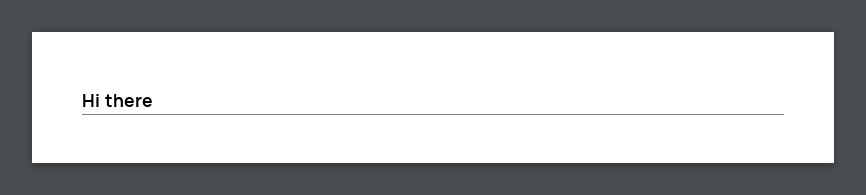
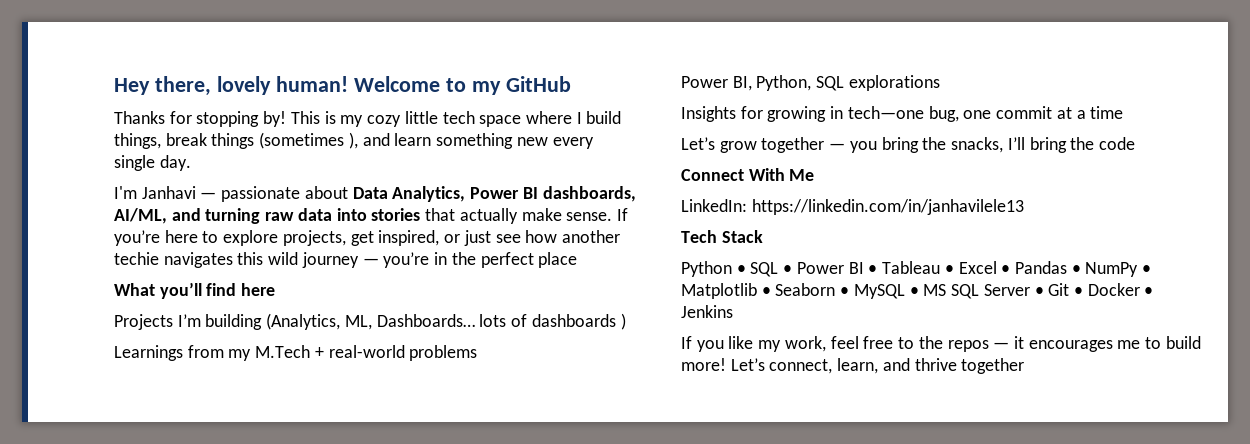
[82,94,153,107] Hi there -> [114,76,571,96] [114,111,622,127] [114,132,594,149] [114,155,191,171] [114,186,636,202] [114,208,628,224] [114,230,620,246] [114,252,578,268] [114,282,276,299] [114,313,626,330] [114,345,478,361] [681,75,940,91] [681,106,1124,122] [681,137,1135,153] [681,168,815,181] [681,199,1024,215] [681,230,763,243] [681,261,1152,277] [681,283,1154,299] [681,305,733,318] [681,336,1201,352] [681,358,1025,374] Hey there, lovely human! Welcome to my GitHub // Thanks for stopping by! This is my cozy little tech space where I build things, break things (sometimes ), and learn something new every single day. // I'm Janhavi — passionate about Data Analytics, Power BI dashboards, AI/ML, and turning raw data into stories that actually make sense. If you’re here to explore projects, get inspired, or just see how another techie navigates this wild journey — you’re in the perfect place // What you’ll find here // Projects I’m building (Analytics, ML, Dashboards… lots of dashboards ) // Learnings from my M.Tech + real-world problems // Power BI, Python, SQL explorations // Insights for growing in tech—one bug, one commit at a time // Let’s grow together — you bring the snacks, I’ll bring the code // Connect With Me // LinkedIn: https://linkedin.com/in/janhavilele13 // Tech Stack // Python • SQL • Power BI • Tableau • Excel • Pandas • NumPy • Matplotlib • Seaborn • MySQL • MS SQL Server • Git • Docker • Jenkins // If you like my work, feel free to the repos — it encourages me to build more! Let’s connect, learn, and thrive together

